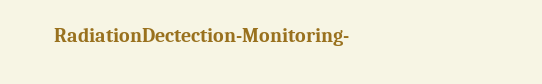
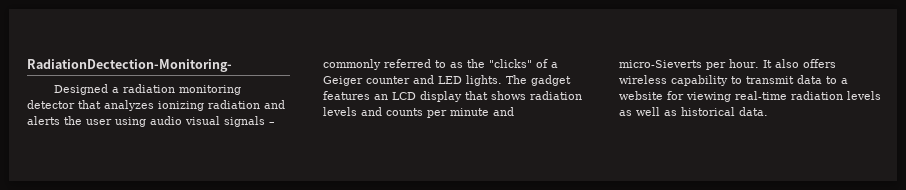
(349, 36) none -> [53,84,241,95] [27,100,285,111] [27,116,275,127] [323,59,558,70] [323,75,571,86] [323,91,582,102] [323,107,514,118] [619,59,836,70] [619,75,848,86] [619,91,881,102] [619,107,768,116] // Designed a radiation monitoring detector that analyzes ionizing radiation and alerts the user using audio visual signals – commonly referred to as the "clicks" of a Geiger counter and LED lights. The gadget features an LCD display that shows radiation levels and counts per minute and micro-Sieverts per hour. It also offers wireless capability to transmit data to a website for viewing real-time radiation levels as well as historical data.

